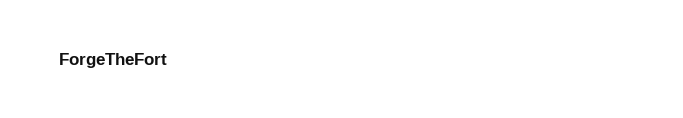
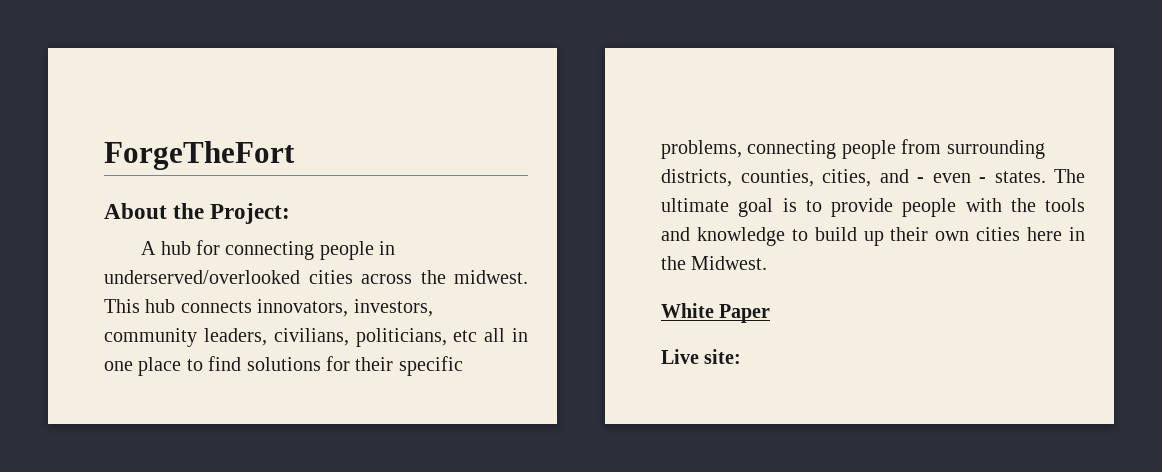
(167, 60) none -> [104,203,291,224] [141,240,396,260] [104,270,528,284] [104,299,433,317] [104,328,528,347] [104,356,463,376] [661,139,1045,159] [661,169,1085,187] [661,198,1085,217] [661,227,1085,246] [661,256,768,270] [661,303,771,323] [661,349,742,364] // About the Project: // A hub for connecting people in underserved/overlooked cities across the midwest. This hub connects innovators, investors, community leaders, civilians, politicians, etc all in one place to find solutions for their specific problems, connecting people from surrounding districts, counties, cities, and - even - states. The ultimate goal is to provide people with the tools and knowledge to build up their own cities here in the Midwest. // White Paper // Live site:

